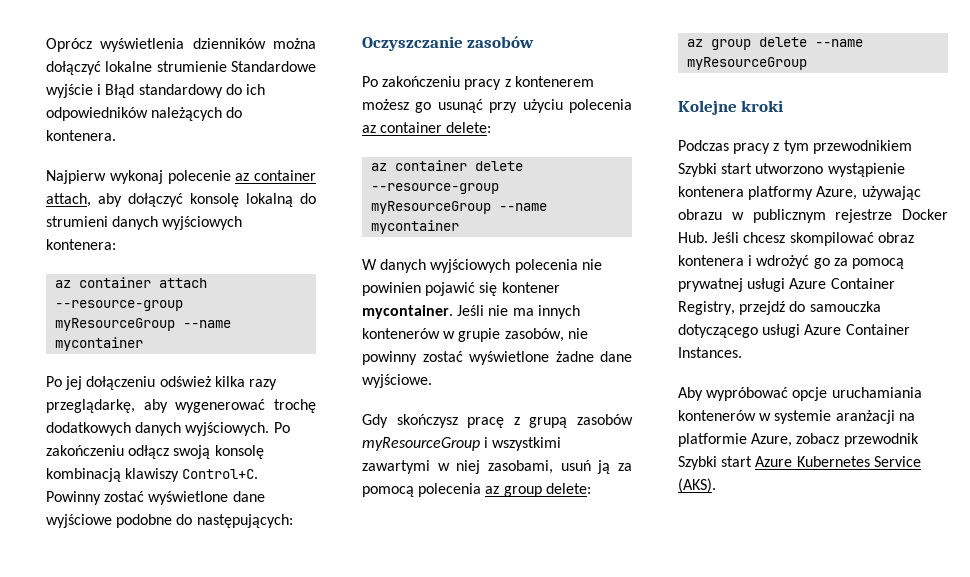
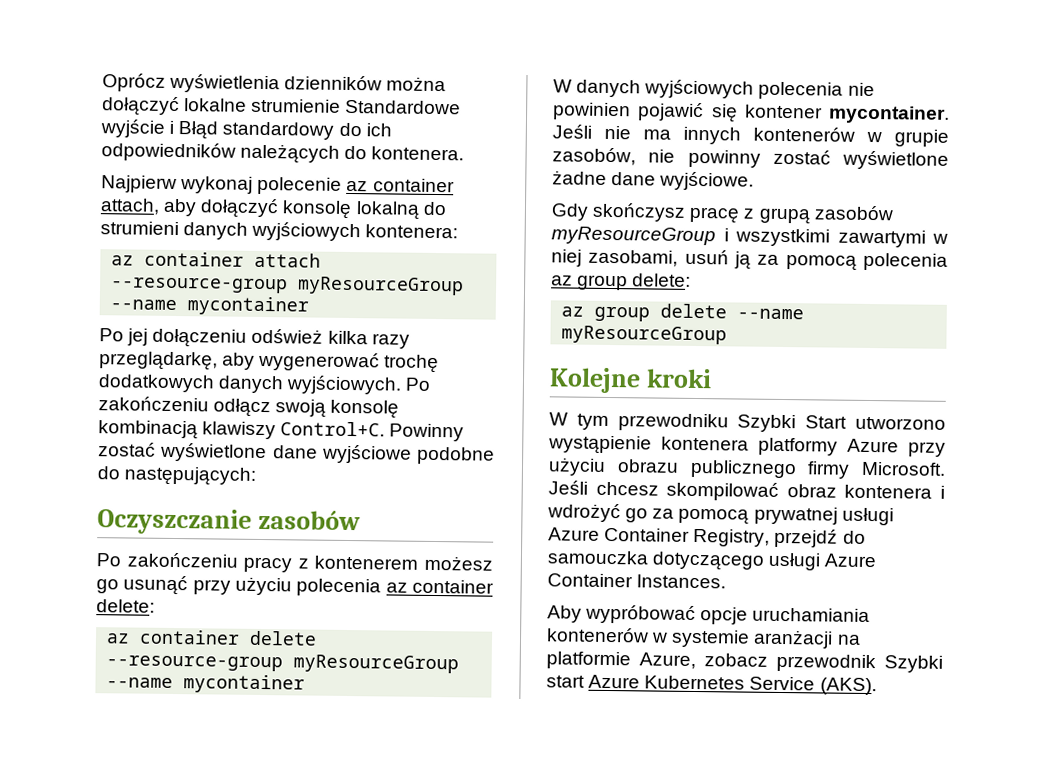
[678,140,912,154] [678,163,905,177] [678,186,921,200] [678,209,948,223] [678,232,708,243] Podczas pracy z tym przewodnikiem Szybki start utworzono wystąpienie kontenera platformy Azure, używając obrazu w publicznym rejestrze Docker Hub. -> [549,412,946,433] [548,435,946,457] [548,457,946,479] W tym przewodniku Szybki Start utworzono wystąpienie kontenera platformy Azure przy użyciu obrazu publicznego firmy Microsoft.

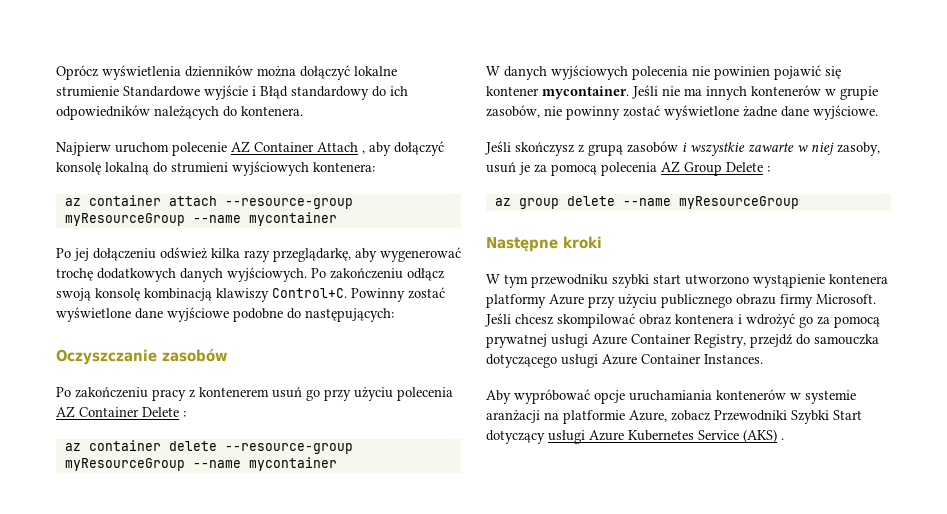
[180,176,455,195] [100,198,160,215] wykonaj polecenie az container attach, -> [115,141,365,156] uruchom polecenie AZ Container Attach ,
[183,222,249,240] danych -> (228, 167) none
[424,555,493,571] [96,575,494,597] [96,599,155,613] możesz go usunąć przy użyciu polecenia az container delete: -> [272,387,453,401] [56,406,186,418] usuń go przy użyciu polecenia AZ Container Delete :
[551,202,894,225] [551,226,948,248] [551,249,948,271] [551,273,692,291] Gdy skończysz pracę z grupą zasobów myResourceGroup i wszystkimi zawartymi w niej zasobami, usuń ją za pomocą polecenia az group delete: -> [485,141,880,156] [486,161,770,176] Jeśli skończysz z grupą zasobów i wszystkie zawarte w niej zasoby, usuń je za pomocą polecenia AZ Group Delete :
[549,367,641,394] Kolejne -> [486,237,558,252] Następne
[737,414,848,433] Szybki Start -> [612,274,681,288] szybki start
[616,459,797,479] obrazu publicznego -> [661,294,776,308] publicznego obrazu
[776,653,943,673] [546,675,585,688] przewodnik Szybki start -> [714,410,862,424] [486,430,585,444] Przewodniki Szybki Start dotyczący usługi
[819,677,877,696] (AKS). -> [743,429,784,443] (AKS) .

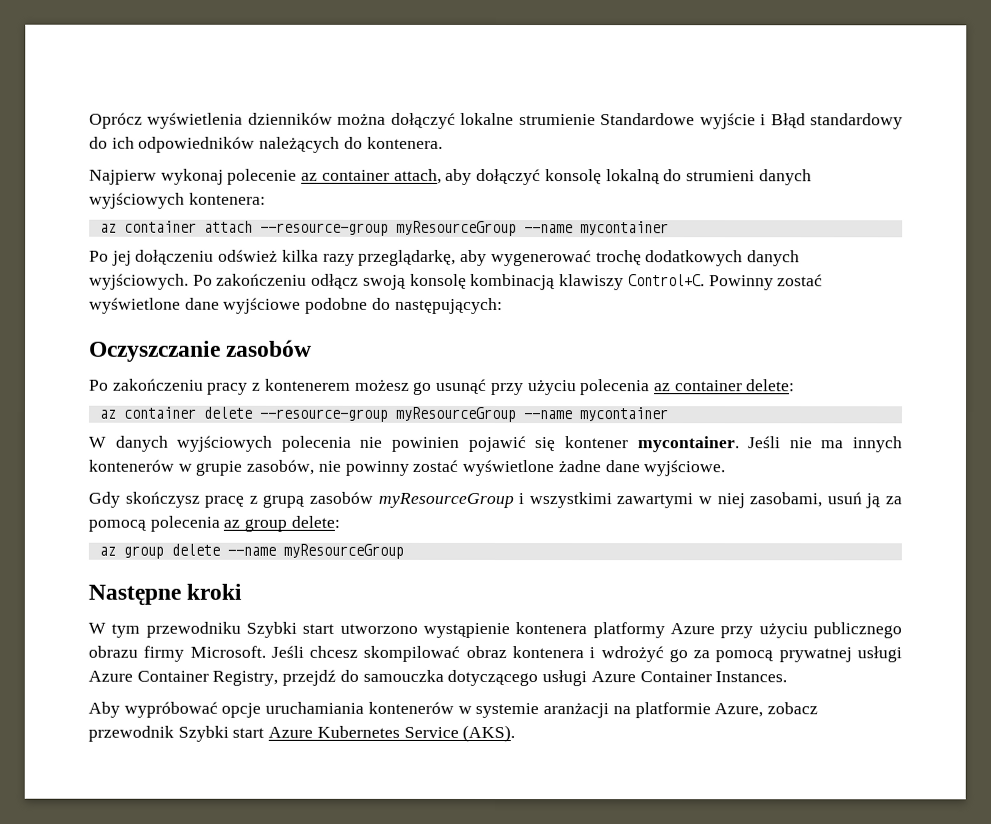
[115,141,365,156] uruchom polecenie AZ Container Attach , -> [160,168,442,185] wykonaj polecenie az container attach,
(228, 167) none -> [758,169,812,186] danych
[272,387,453,401] [56,406,186,418] usuń go przy użyciu polecenia AZ Container Delete : -> [354,378,796,396] możesz go usunąć przy użyciu polecenia az container delete:
[485,141,880,156] [486,161,770,176] Jeśli skończysz z grupą zasobów i wszystkie zawarte w niej zasoby, usuń je za pomocą polecenia AZ Group Delete : -> [88,491,903,509] [88,515,340,532] Gdy skończysz pracę z grupą zasobów myResourceGroup i wszystkimi zawartymi w niej zasobami, usuń ją za pomocą polecenia az group delete:
[612,274,649,288] szybki -> [246,621,297,638] Szybki
[714,410,862,424] [486,430,585,444] Przewodniki Szybki Start dotyczący usługi -> [88,725,265,742] przewodnik Szybki start
[743,429,784,443] (AKS) . -> [462,724,516,743] (AKS).

